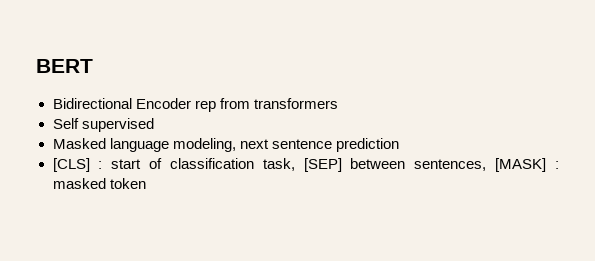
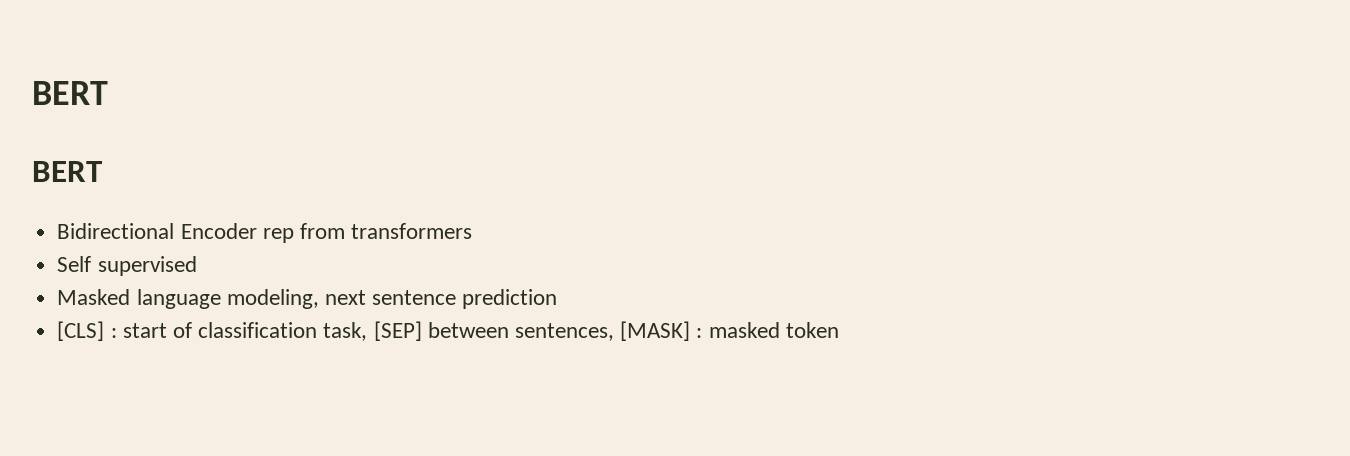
[36,59,93,73] BERT -> [32,81,108,105] [32,161,103,182] BERT // BERT

